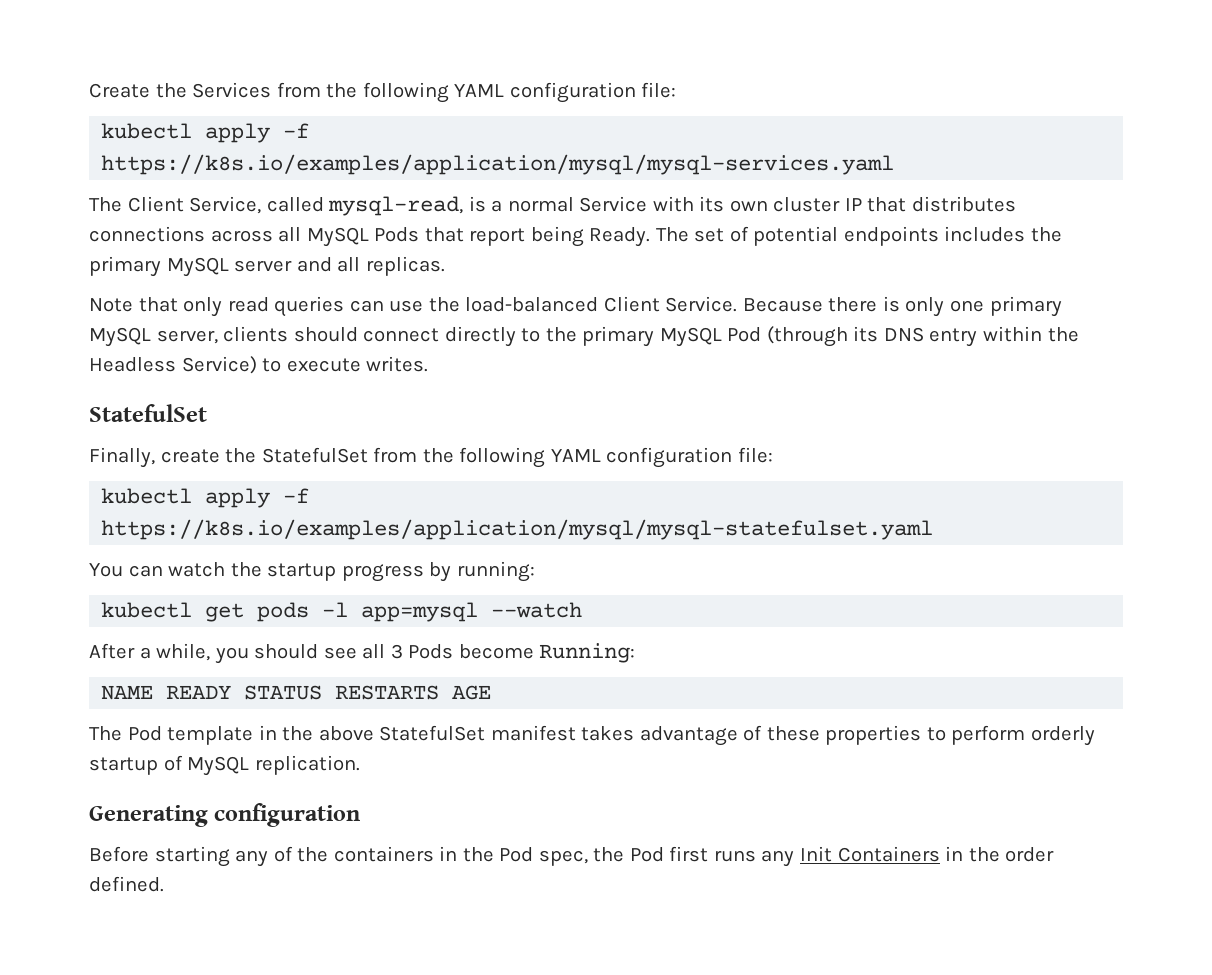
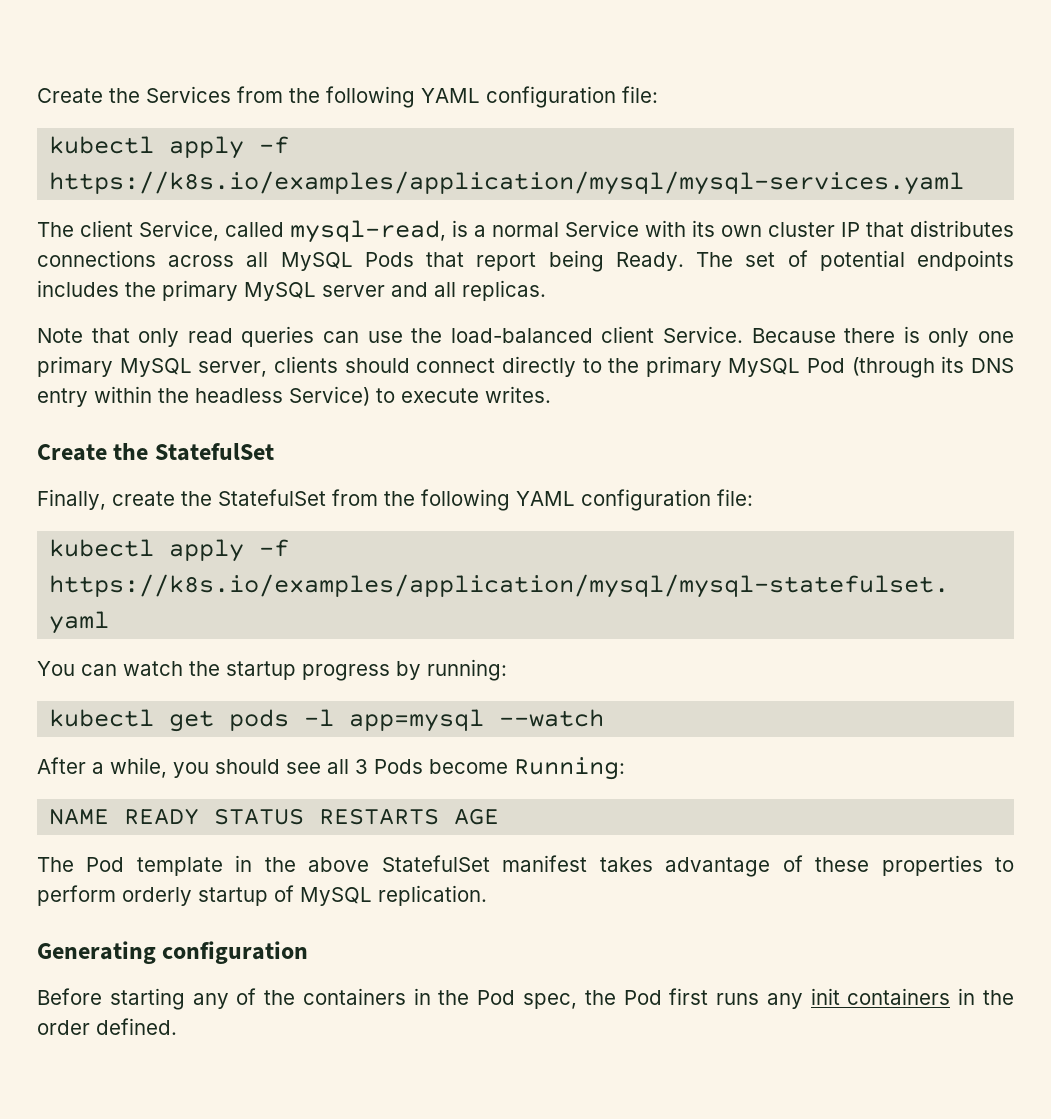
[127,196,184,212] Client -> [80,220,133,237] client
[603,296,660,312] Client -> [601,326,655,343] client
[89,357,176,372] Headless -> [195,388,283,403] headless
(429, 364) none -> [37,443,149,461] Create the
[800,846,940,862] Init Containers -> [810,988,951,1005] init containers

